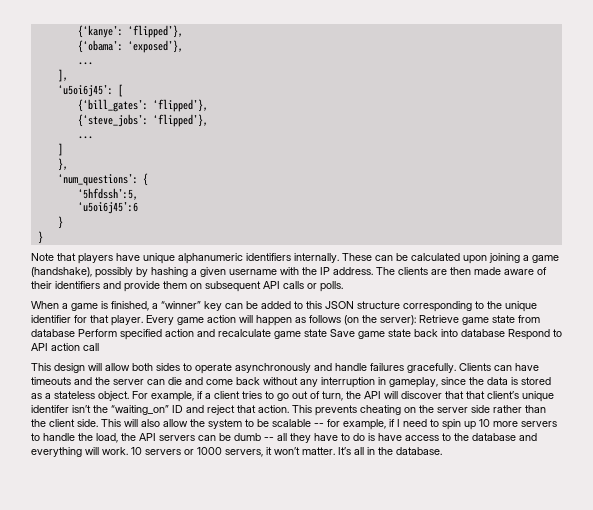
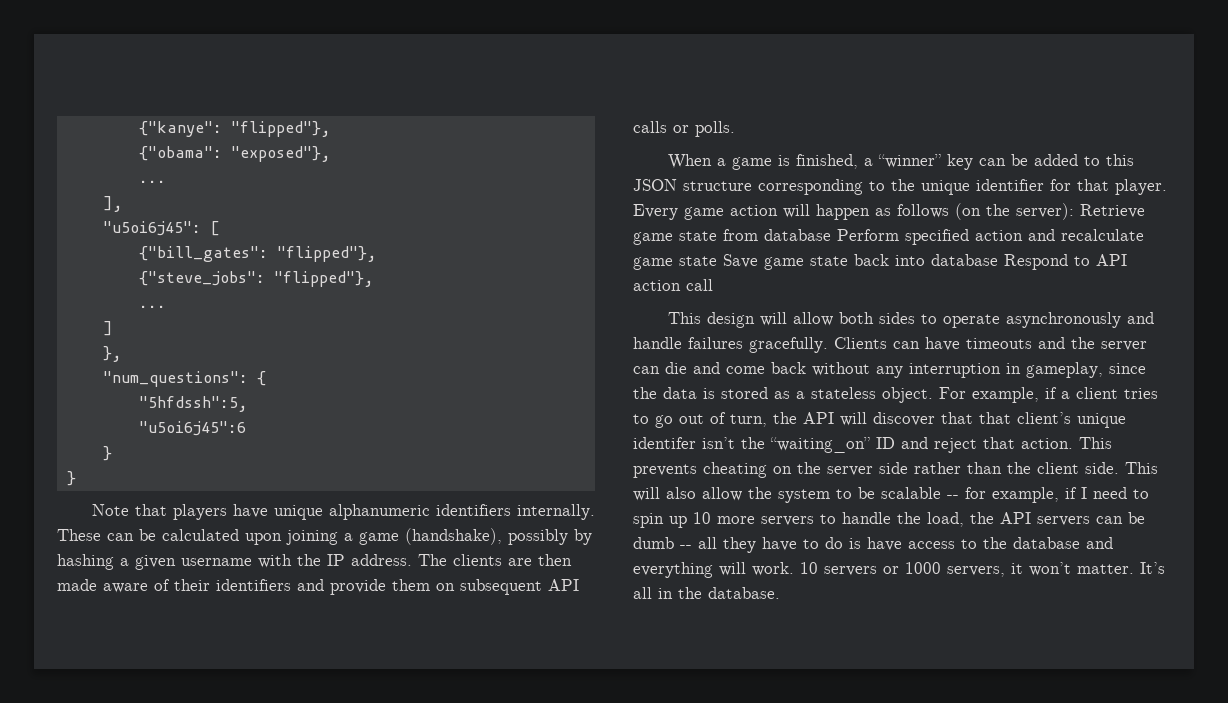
[77,25,183,38] [77,40,183,53] {‘kanye’: ‘flipped’}, // {‘obama’: ‘exposed’}, -> [138,121,331,137] [138,146,331,162] {"kanye": "flipped"}, // {"obama": "exposed"},
[57,85,113,97] ‘u5oi6j45’: -> [102,221,201,236] "u5oi6j45":
[77,99,208,112] [77,114,208,127] {‘bill_gates’: ‘flipped’}, // {‘steve_jobs’: ‘flipped’}, -> [138,246,377,262] [138,271,374,287] {"bill_gates": "flipped"}, // {"steve_jobs": "flipped"},
[57,174,138,186] ‘num_questions’: -> [102,371,248,387] "num_questions":
[77,188,138,200] [77,202,138,214] ‘5hfdssh’:5, // ‘u5oi6j45’:6 -> [138,396,248,412] [138,421,246,436] "5hfdssh":5, // "u5oi6j45":6

